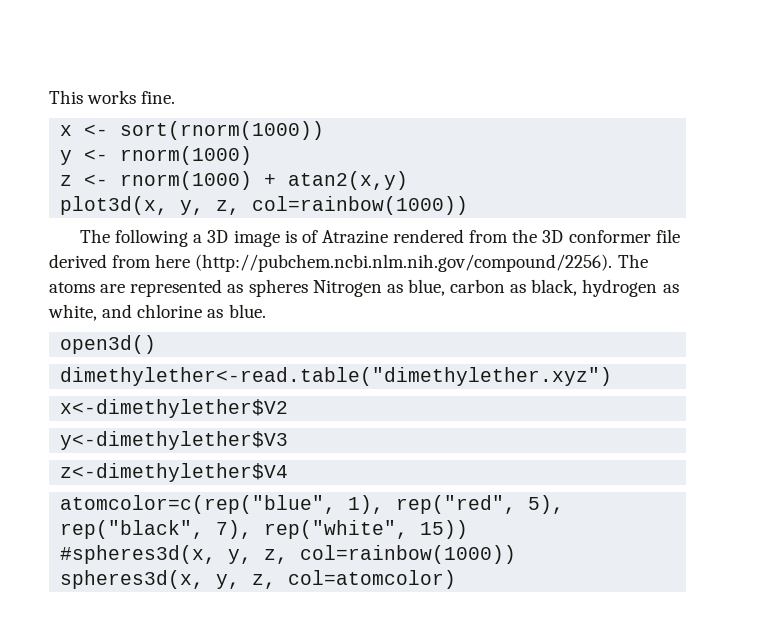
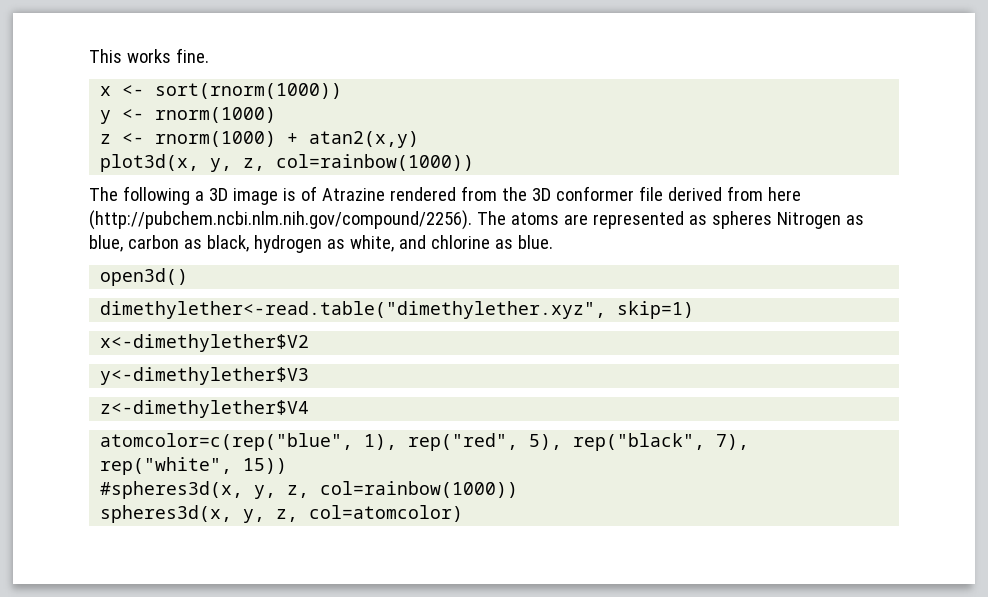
[60,367,613,386] dimethylether<-read.table("dimethylether.xyz") -> [100,301,695,319] dimethylether<-read.table("dimethylether.xyz", skip=1)

